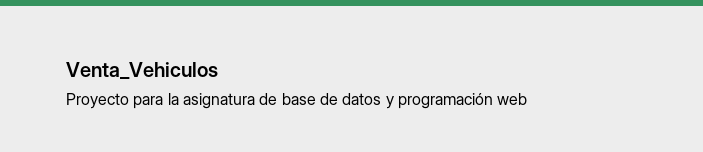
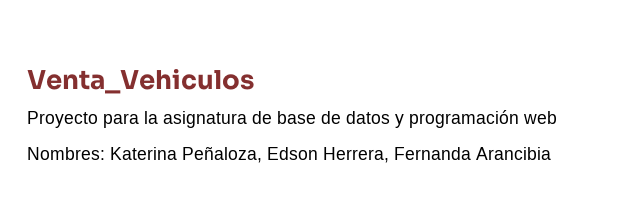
(528, 99) none -> [27,146,551,163] // Nombres: Katerina Peñaloza, Edson Herrera, Fernanda Arancibia

